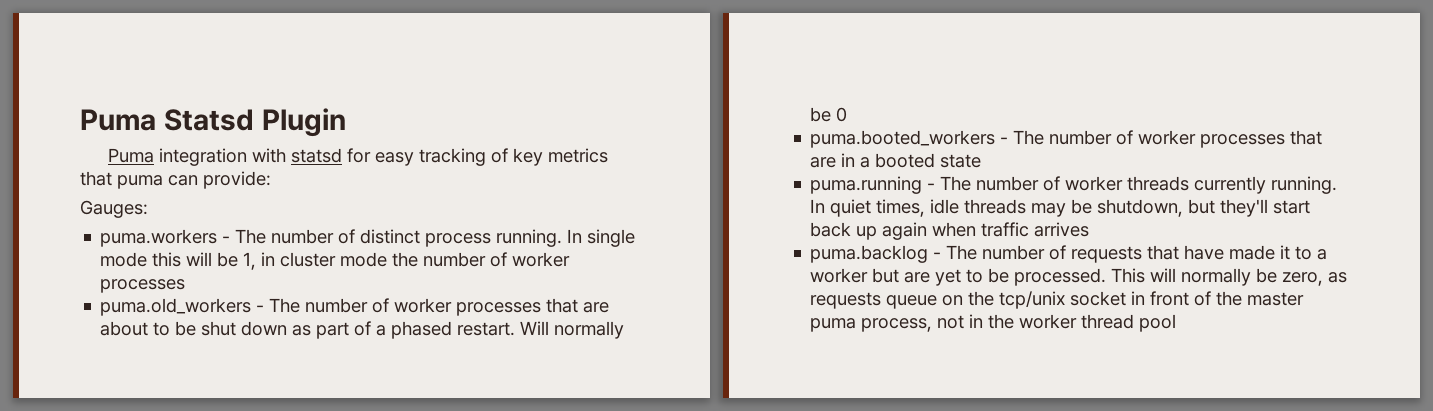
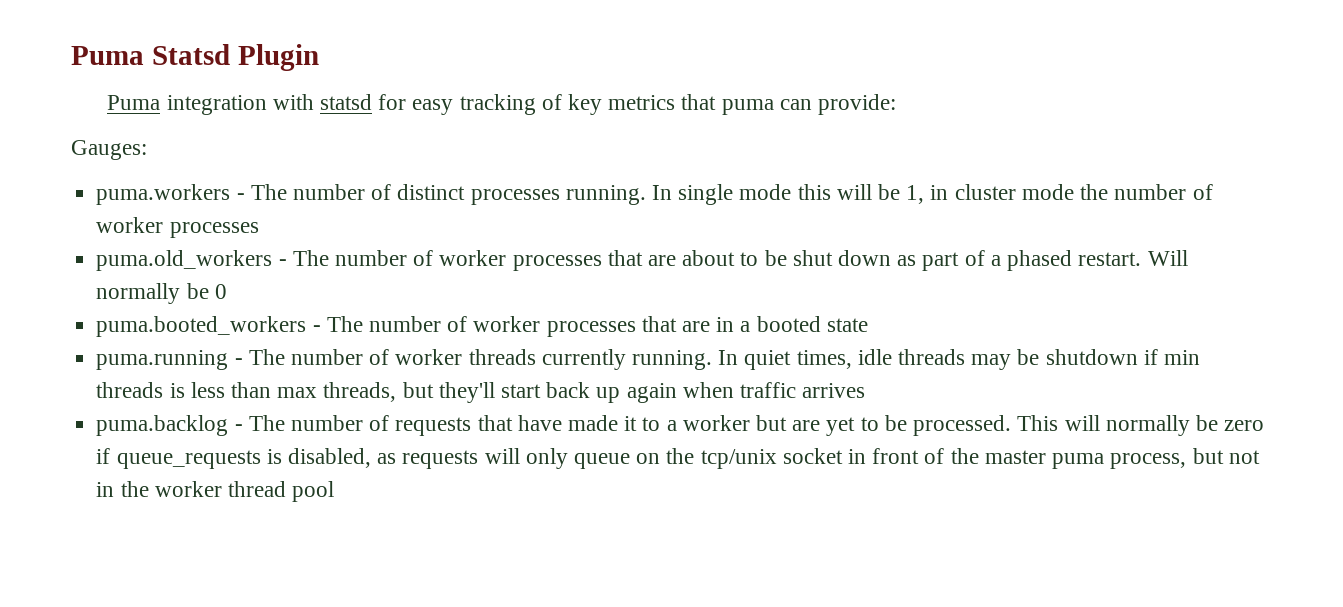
[425,233,492,247] process -> [470,189,560,205] processes
[1097,199,1184,217] shutdown, -> [1045,349,1201,365] [96,382,397,402] shutdown if min threads is less than max threads,
[1282,272,1348,286] [810,292,882,309] zero, as requests -> [1224,420,1265,431] [96,448,568,469] zero if queue_requests is disabled, as requests will only
(933, 325) none -> [1192,448,1224,464] but

